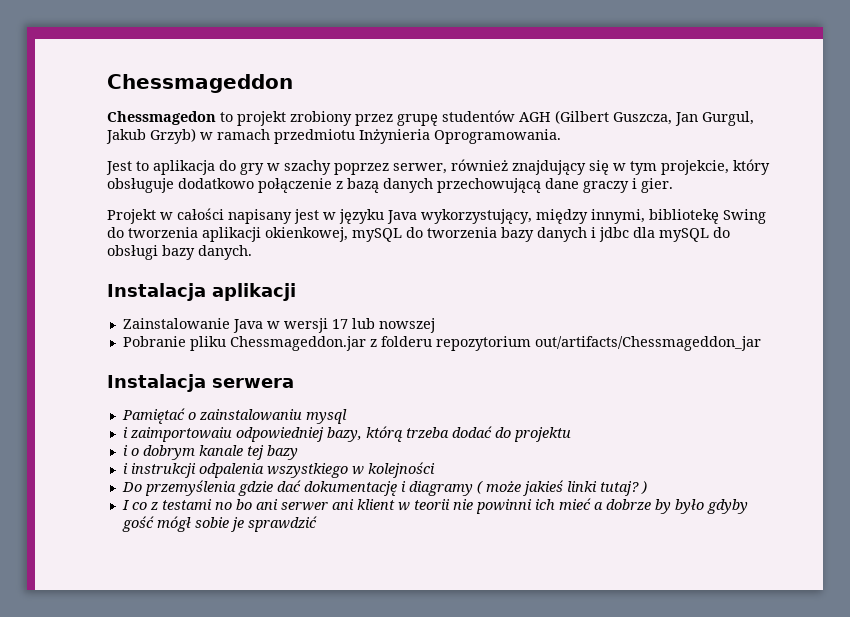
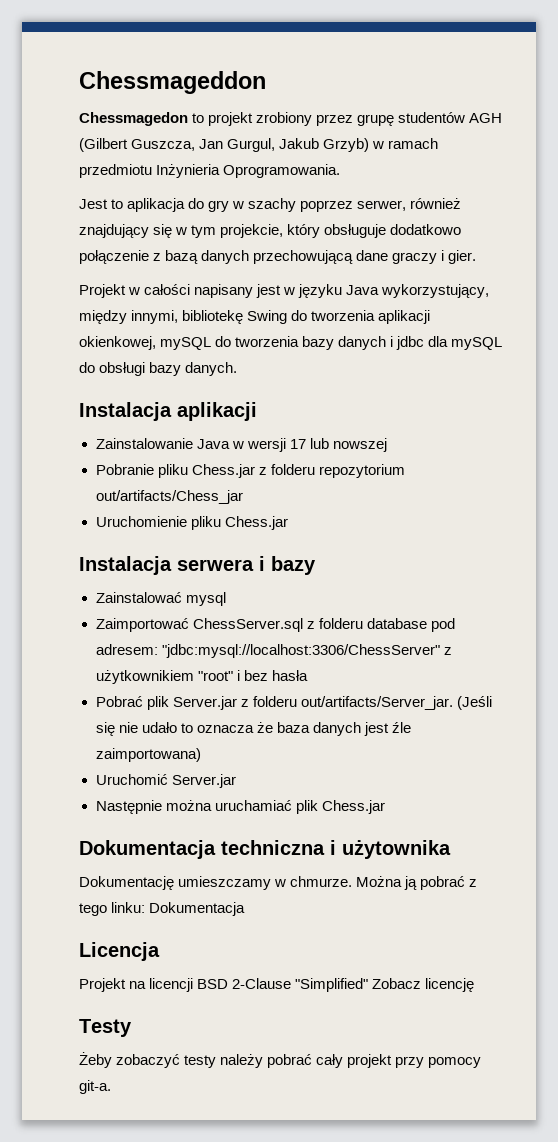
[229,336,366,351] Chessmageddon.jar -> [191,464,255,478] Chess.jar
[534,336,761,351] [107,374,294,392] [121,408,347,424] [122,426,571,442] [122,445,298,460] [122,462,435,478] [121,480,647,496] [121,498,748,514] [121,516,317,532] out/artifacts/Chessmageddon_jar // Instalacja serwera // Pamiętać o zainstalowaniu mysql // i zaimportowaiu odpowiedniej bazy, którą trzeba dodać do projektu // i o dobrym kanale tej bazy // i instrukcji odpalenia wszystkiego w kolejności // Do przemyślenia gdzie dać dokumentację i diagramy ( może jakieś linki tutaj? ) // I co z testami no bo ani serwer ani klient w teorii nie powinni ich mieć a dobrze by było gdyby gość mógł sobie je sprawdzić -> [95,490,243,504] [95,516,288,530] [79,556,316,575] [95,592,226,606] [95,618,455,632] [95,644,452,658] [95,670,308,684] [95,696,492,710] [95,722,411,736] [95,748,201,762] [95,774,236,788] [95,800,385,814] [79,840,451,859] [79,876,478,890] [79,902,246,916] [79,942,160,961] [79,978,475,992] [79,1019,132,1037] [79,1052,482,1068] [79,1080,111,1094] out/artifacts/Chess_jar // Uruchomienie pliku Chess.jar // Instalacja serwera i bazy // Zainstalować mysql // Zaimportować ChessServer.sql z folderu database pod adresem: "jdbc:mysql://localhost:3306/ChessServer" z użytkownikiem "root" i bez hasła // Pobrać plik Server.jar z folderu out/artifacts/Server_jar. (Jeśli się nie udało to oznacza że baza danych jest źle zaimportowana) // Uruchomić Server.jar // Następnie można uruchamiać plik Chess.jar // Dokumentacja techniczna i użytownika // Dokumentację umieszczamy w chmurze. Można ją pobrać z tego linku: Dokumentacja // Licencja // Projekt na licencji BSD 2-Clause "Simplified" Zobacz licencję // Testy // Żeby zobaczyć testy należy pobrać cały projekt przy pomocy git-a.

